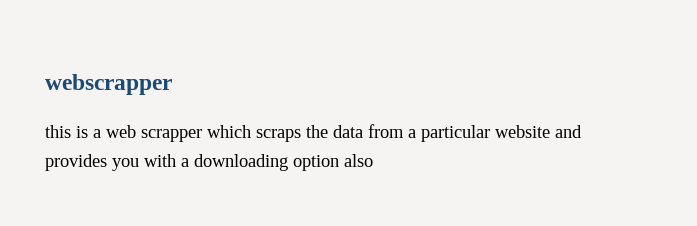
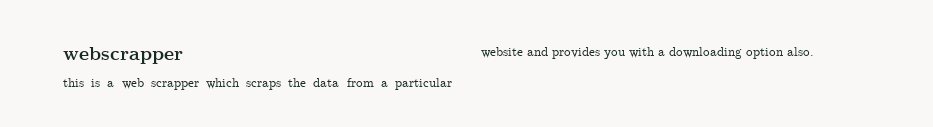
[344,154,373,167] also -> [787,47,814,56] also.

